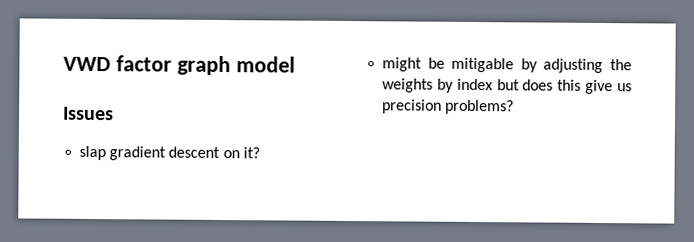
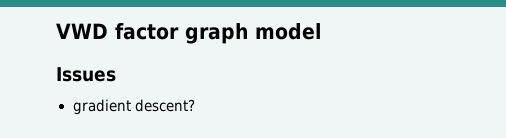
[79,145,260,161] [382,57,632,74] [382,78,632,95] [382,99,515,115] slap gradient descent on it? // might be mitigable by adjusting the weights by index but does this give us precision problems? -> [72,99,195,115] gradient descent?

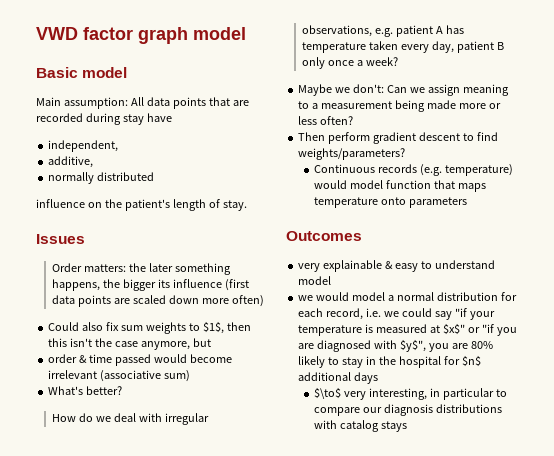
[56,67,116,82] [72,99,195,115] Issues // gradient descent? -> [36,67,128,78] [36,97,249,109] [36,113,172,125] [48,140,119,152] [48,156,94,168] [48,172,155,184] [36,199,247,211] [36,234,85,244] [51,263,231,275] [51,279,249,291] [51,295,264,307] [48,321,251,334] [48,338,211,350] [48,354,232,366] [48,370,191,382] [48,386,123,395] [51,413,209,425] [301,25,464,37] [301,41,504,53] [301,57,398,69] [298,84,509,96] [298,100,501,112] [298,116,354,125] [298,132,498,144] [298,148,406,160] [313,164,513,176] [313,180,486,192] [313,197,467,208] [286,231,362,241] [298,260,495,272] [298,276,332,285] [298,292,517,301] [298,308,495,320] [298,323,517,336] [298,339,493,352] [298,355,481,368] [298,372,379,384] [313,387,507,400] [313,404,502,416] [313,420,407,432] Basic model // Main assumption: All data points that are recorded during stay have // independent, // additive, // normally distributed // influence on the patient's length of stay. // Issues // Order matters: the later something happens, the bigger its influence (first data points are scaled down more often) // Could also fix sum weights to $1$, then this isn't the case anymore, but // order & time passed would become irrelevant (associative sum) // What's better? // How do we deal with irregular observations, e.g. patient A has temperature taken every day, patient B only once a week? // Maybe we don't: Can we assign meaning to a measurement being made more or less often? // Then perform gradient descent to find weights/parameters? // Continuous records (e.g. temperature) would model function that maps temperature onto parameters // Outcomes // very explainable & easy to understand model // we would model a normal distribution for each record, i.e. we could say "if your temperature is measured at $x$" or "if you are diagnosed with $y$", you are 80% likely to stay in the hospital for $n$ additional days // $\to$ very interesting, in particular to compare our diagnosis distributions with catalog stays

